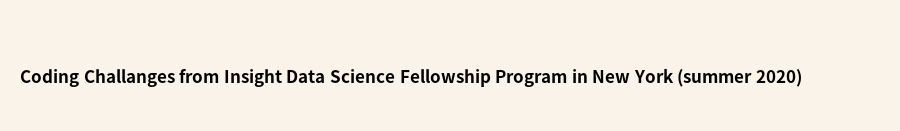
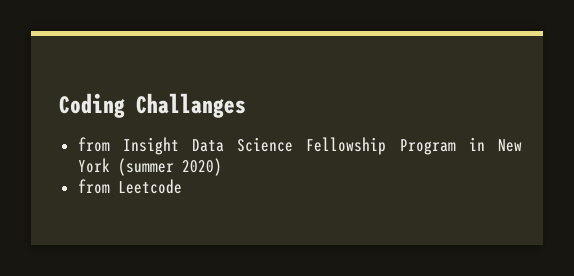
(175, 78) none -> (246, 105) //
(803, 78) none -> [77,179,182,194] // from Leetcode

